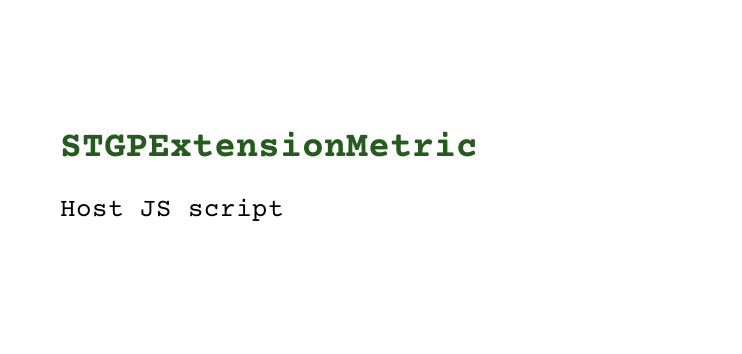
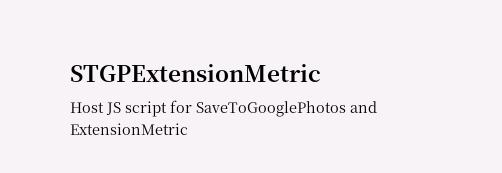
(284, 209) none -> [170,100,377,117] [70,123,188,135] for SaveToGooglePhotos and ExtensionMetric

